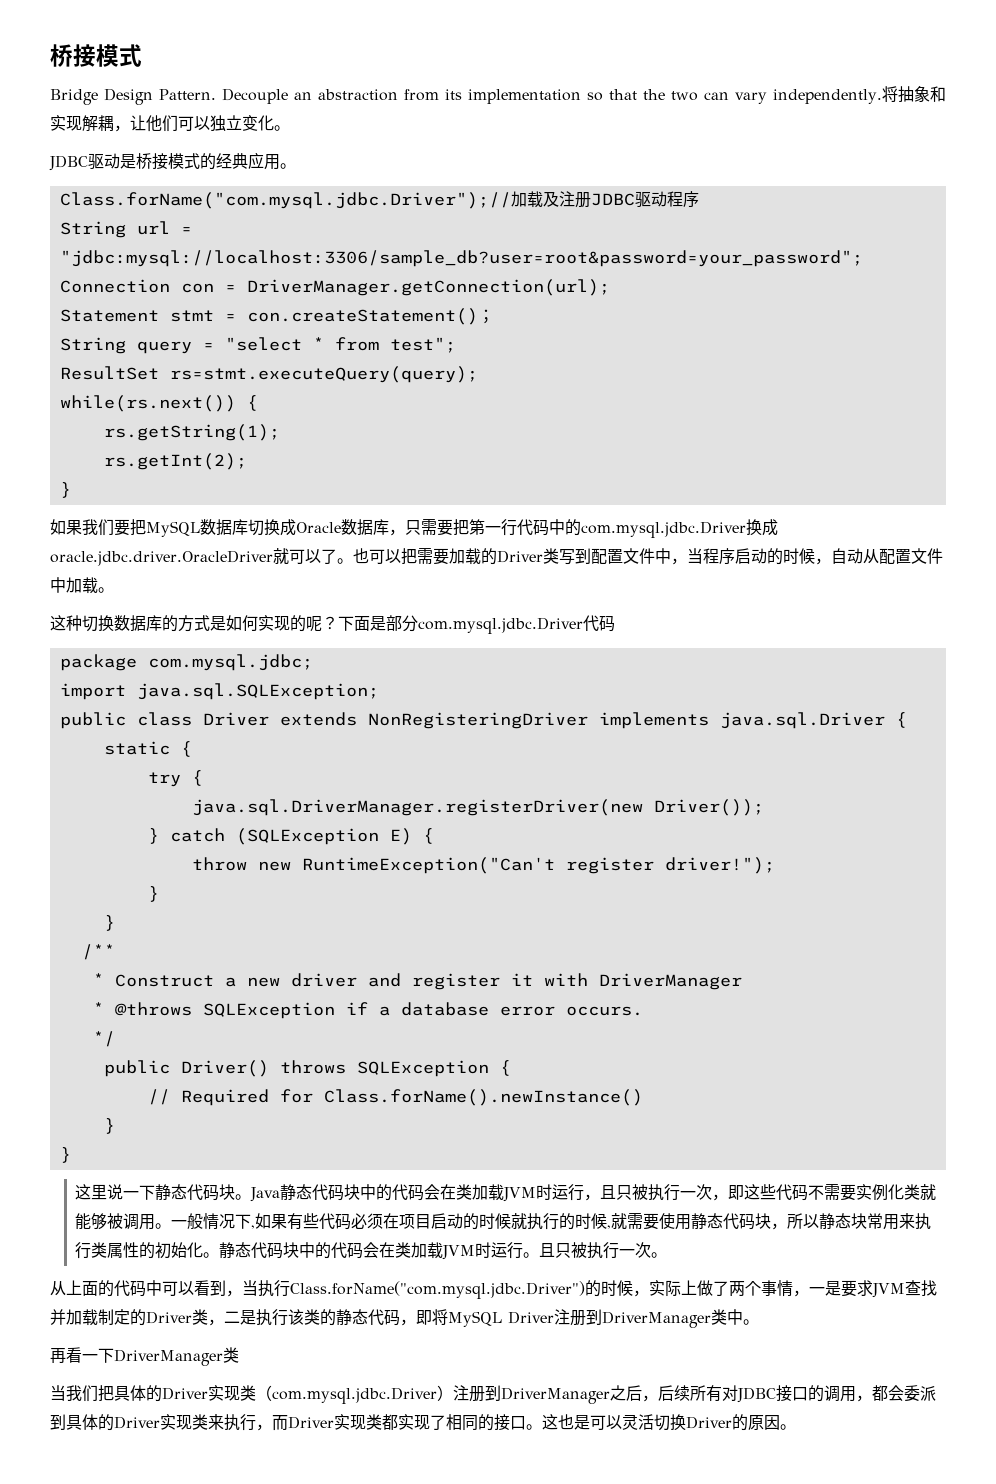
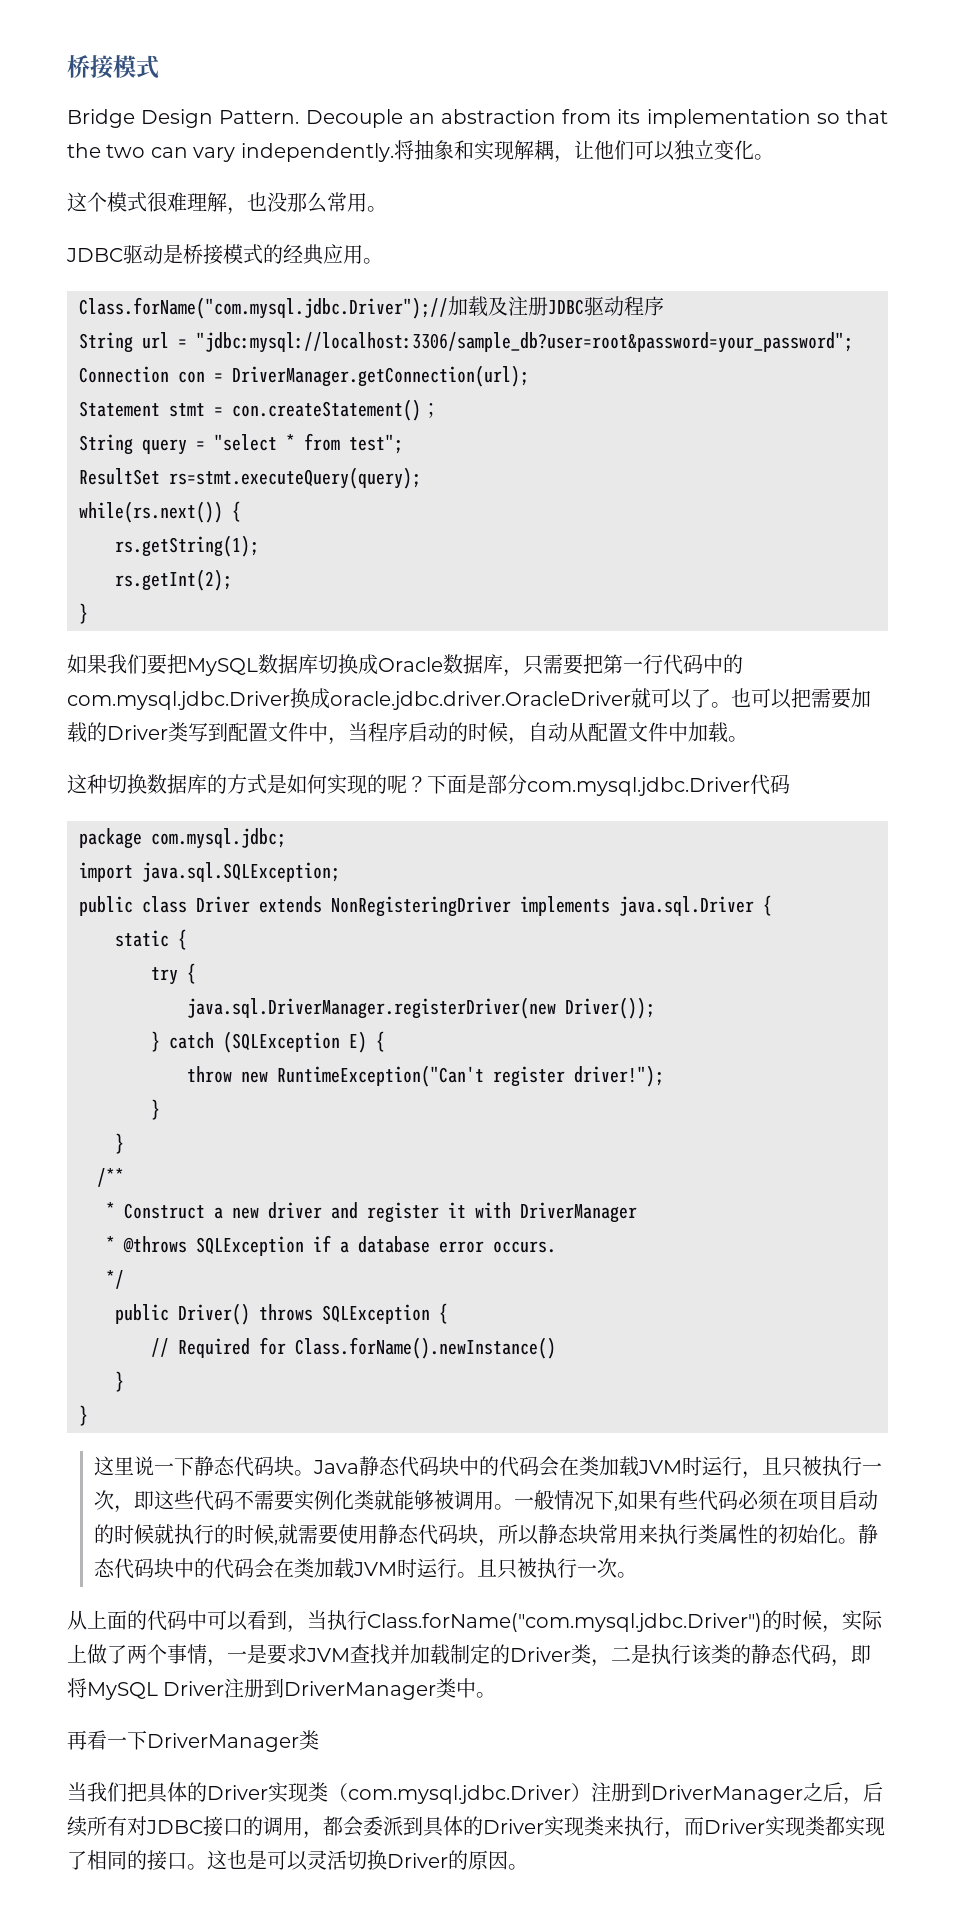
(290, 128) none -> [67,192,387,215] // 这个模式很难理解，也没那么常用。

